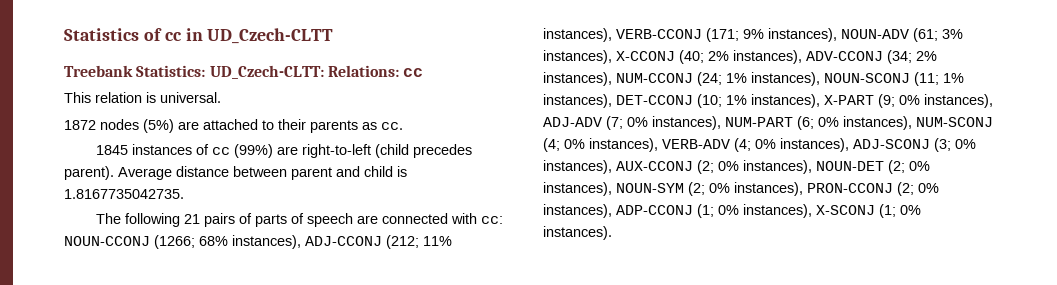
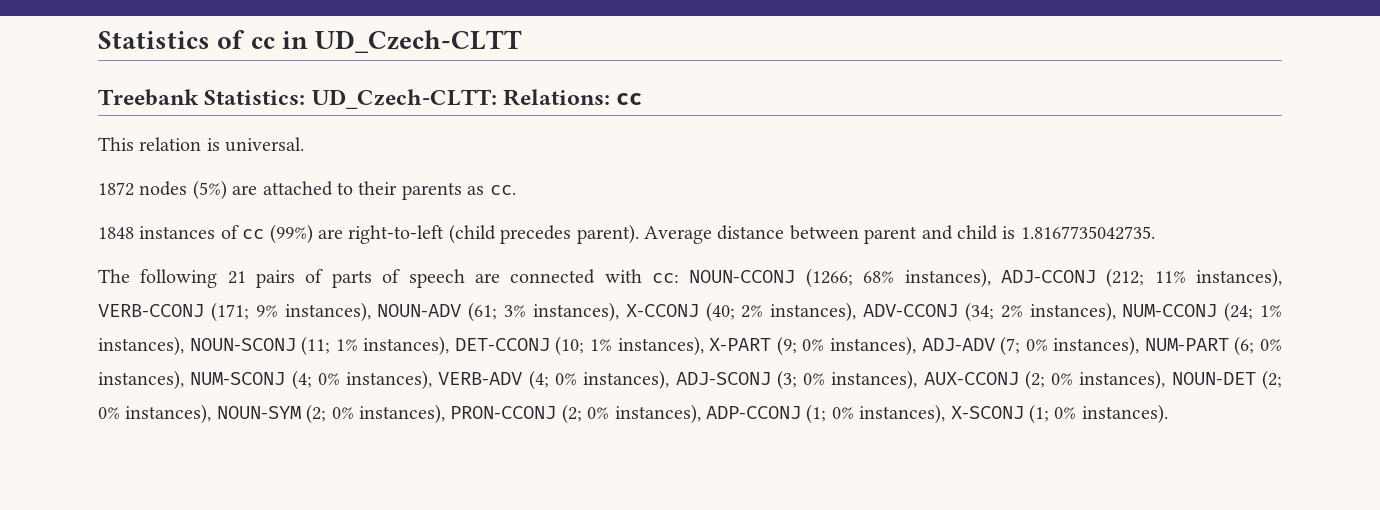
[95,145,128,155] 1845 -> [98,227,134,239] 1848

